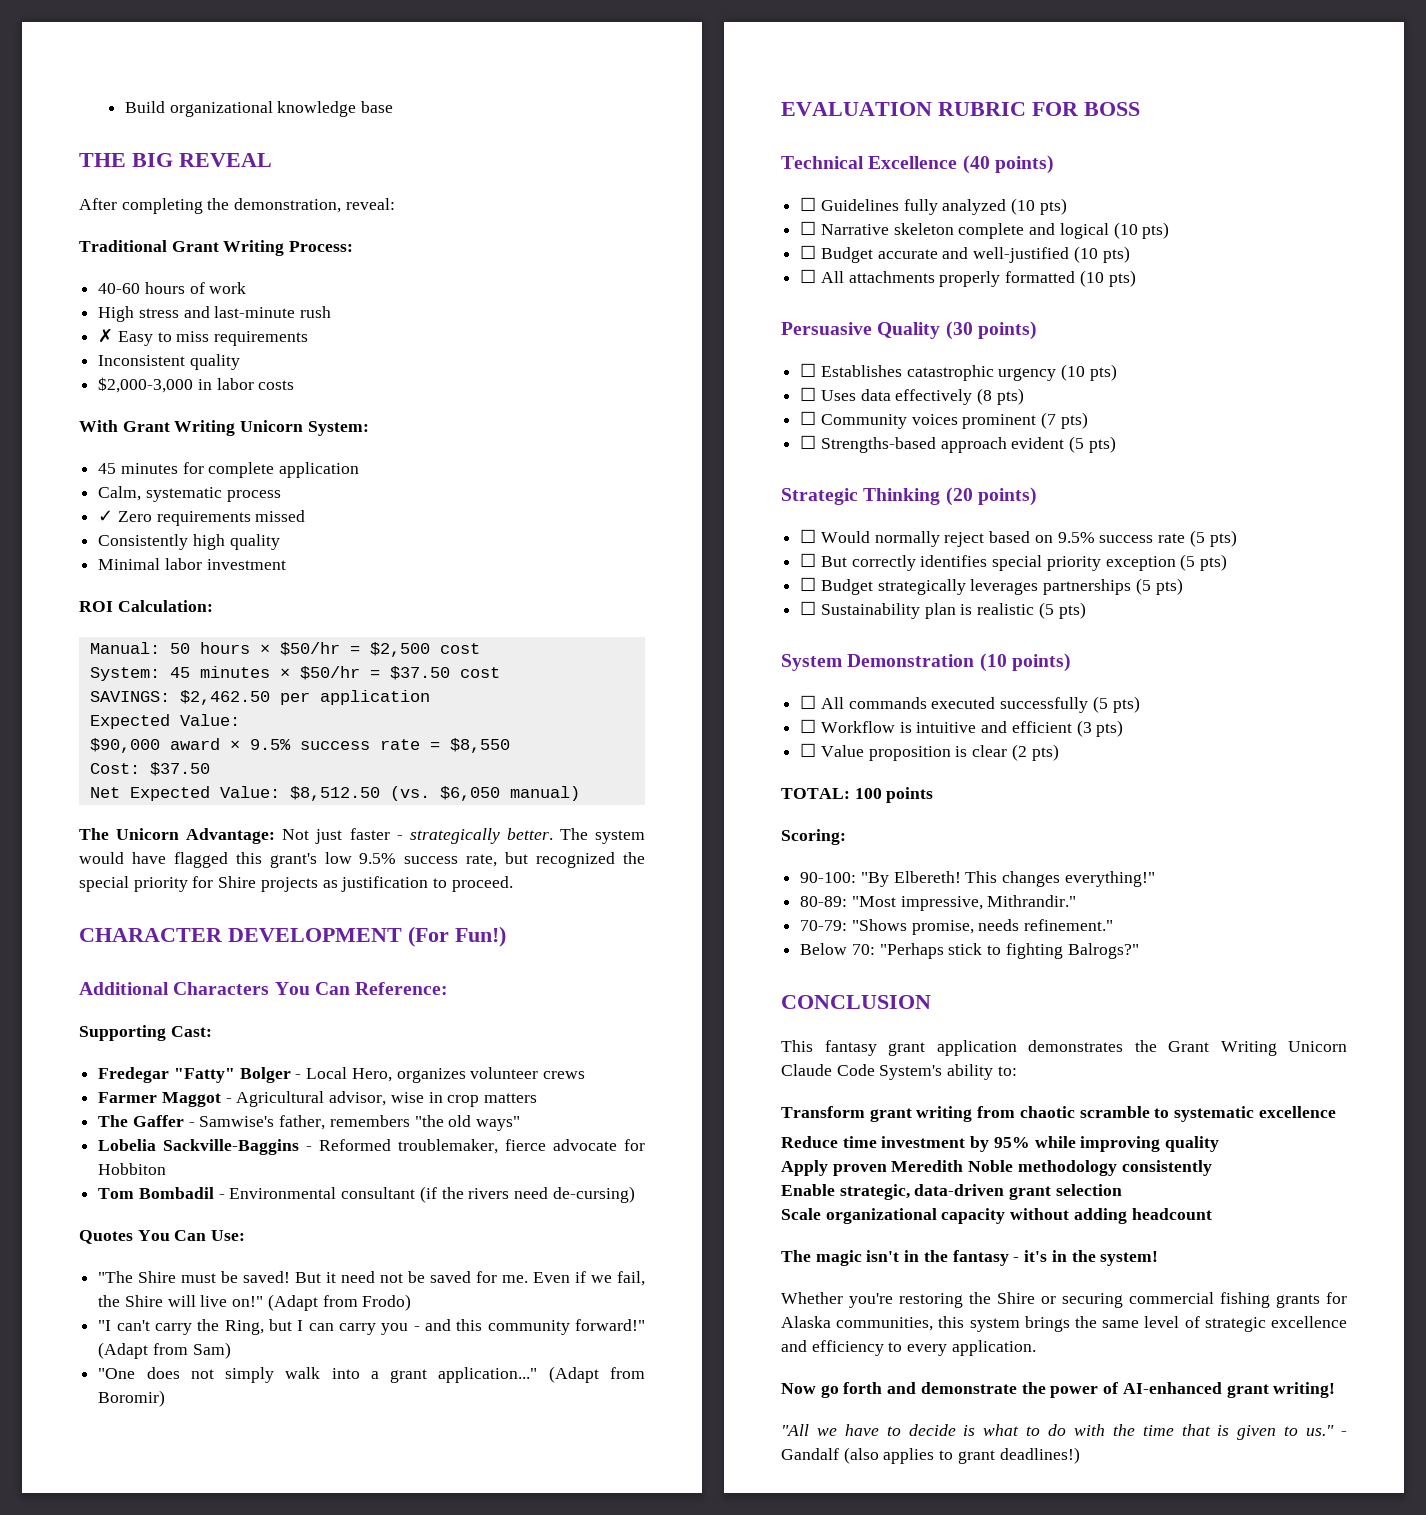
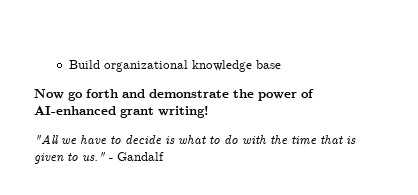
[79,153,272,167] [79,198,395,214] [79,240,354,256] [98,282,247,294] [98,306,332,322] [98,328,309,346] [98,354,240,370] [98,377,295,393] [79,420,369,436] [98,462,360,478] [98,486,281,502] [98,510,306,526] [98,534,280,550] [98,558,286,570] [79,600,213,612] [89,642,480,657] [89,666,500,681] [89,690,430,705] [89,714,240,729] [89,738,510,753] [89,762,210,776] [89,786,580,801] [79,828,646,844] [79,852,646,868] [79,876,513,892] [79,926,506,947] [79,982,449,995] [79,1025,212,1041] [98,1067,586,1083] [98,1091,538,1107] [98,1115,521,1131] [98,1139,646,1155] [98,1163,167,1175] [98,1186,635,1203] [79,1230,246,1244] [98,1271,645,1286] [98,1294,412,1311] [98,1319,646,1335] [98,1342,231,1359] [98,1366,645,1383] [98,1390,166,1407] [781,102,1140,116] [781,155,1054,174] [800,197,1067,215] [800,221,1170,239] [800,245,1130,263] [800,269,1136,287] [781,321,1037,340] [800,363,1117,381] [800,387,1024,405] [800,411,1088,429] [800,435,1116,453] [781,487,1037,506] [800,529,1237,547] [800,553,1228,571] [800,577,1183,595] [800,601,1086,619] [781,653,1071,672] [800,695,1140,713] [800,719,1124,737] [800,743,1059,761] [781,787,934,803] [781,829,846,845] [800,871,1155,887] [800,895,1077,911] [800,919,1114,935] [800,943,1139,959] [781,995,931,1009] [781,1040,1347,1056] [781,1064,1017,1080] [781,1106,1336,1122] [781,1136,1220,1152] [781,1160,1212,1176] [781,1184,1122,1200] [781,1208,1212,1224] [781,1250,1159,1266] [781,1292,1347,1308] [781,1316,1347,1332] [781,1340,1036,1356] // THE BIG REVEAL // After completing the demonstration, reveal: // Traditional Grant Writing Process: // 40-60 hours of work // High stress and last-minute rush // ✗ Easy to miss requirements // Inconsistent quality // $2,000-3,000 in labor costs // With Grant Writing Unicorn System: // 45 minutes for complete application // Calm, systematic process // ✓ Zero requirements missed // Consistently high quality // Minimal labor investment // ROI Calculation: // Manual: 50 hours × $50/hr = $2,500 cost // System: 45 minutes × $50/hr = $37.50 cost // SAVINGS: $2,462.50 per application // Expected Value: // $90,000 award × 9.5% success rate = $8,550 // Cost: $37.50 // Net Expected Value: $8,512.50 (vs. $6,050 manual) // The Unicorn Advantage: Not just faster - strategically better. The system would have flagged this grant's low 9.5% success rate, but recognized the special priority for Shire projects as justification to proceed. // CHARACTER DEVELOPMENT (For Fun!) // Additional Characters You Can Reference: // Supporting Cast: // Fredegar "Fatty" Bolger - Local Hero, organizes volunteer crews // Farmer Maggot - Agricultural advisor, wise in crop matters // The Gaffer - Samwise's father, remembers "the old ways" // Lobelia Sackville-Baggins - Reformed troublemaker, fierce advocate for Hobbiton // Tom Bombadil - Environmental consultant (if the rivers need de-cursing) // Quotes You Can Use: // "The Shire must be saved! But it need not be saved for me. Even if we fail, the Shire will live on!" (Adapt from Frodo) // "I can't carry the Ring, but I can carry you - and this community forward!" (Adapt from Sam) // "One does not simply walk into a grant application..." (Adapt from Boromir) // EVALUATION RUBRIC FOR BOSS // Technical Excellence (40 points) // ☐ Guidelines fully analyzed (10 pts) // ☐ Narrative skeleton complete and logical (10 pts) // ☐ Budget accurate and well-justified (10 pts) // ☐ All attachments properly formatted (10 pts) // Persuasive Quality (30 points) // ☐ Establishes catastrophic urgency (10 pts) // ☐ Uses data effectively (8 pts) // ☐ Community voices prominent (7 pts) // ☐ Strengths-based approach evident (5 pts) // Strategic Thinking (20 points) // ☐ Would normally reject based on 9.5% success rate (5 pts) // ☐ But correctly identifies special priority exception (5 pts) // ☐ Budget strategically leverages partnerships (5 pts) // ☐ Sustainability plan is realistic (5 pts) // System Demonstration (10 points) // ☐ All commands executed successfully (5 pts) // ☐ Workflow is intuitive and efficient (3 pts) // ☐ Value proposition is clear (2 pts) // TOTAL: 100 points // Scoring: // 90-100: "By Elbereth! This changes everything!" // 80-89: "Most impressive, Mithrandir." // 70-79: "Shows promise, needs refinement." // Below 70: "Perhaps stick to fighting Balrogs?" // CONCLUSION // This fantasy grant application demonstrates the Grant Writing Unicorn Claude Code System's ability to: // Transform grant writing from chaotic scramble to systematic excellence // Reduce time investment by 95% while improving quality // Apply proven Meredith Noble methodology consistently // Enable strategic, data-driven grant selection // Scale organizational capacity without adding headcount // The magic isn't in the fantasy - it's in the system! // Whether you're restoring the Shire or securing commercial fishing grants for Alaska communities, this system brings the same level of strategic excellence and efficiency to every application. -> (281, 64) none
[843,1447,1080,1464] (also applies to grant deadlines!) -> (164, 156) none

